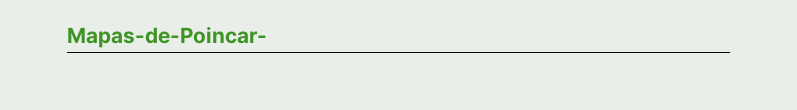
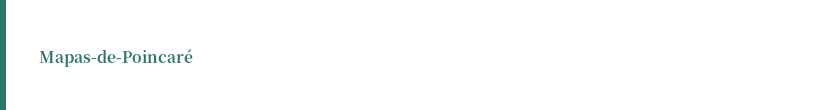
[67,26,267,48] Mapas-de-Poincar- -> [39,49,193,67] Mapas-de-Poincaré

